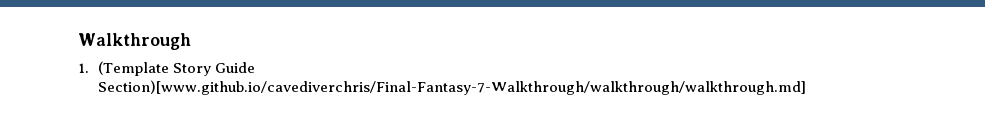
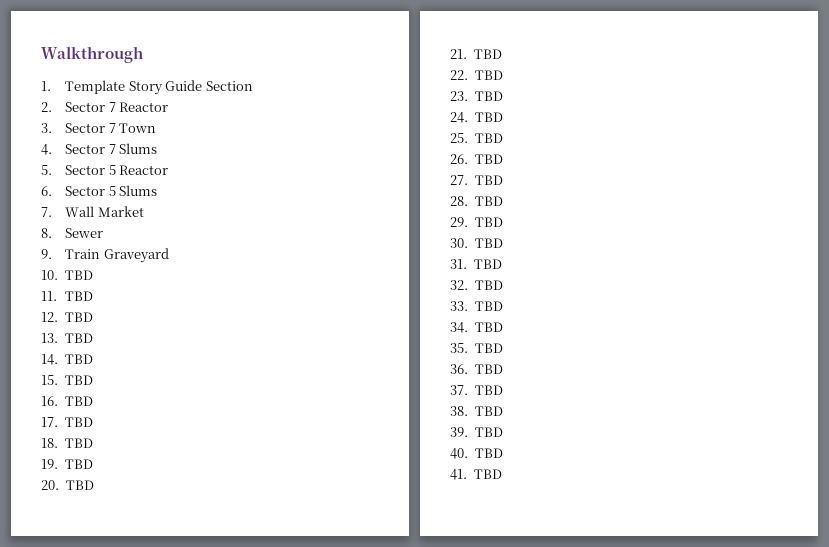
[97,61,169,76] (Template -> [65,80,126,94] Template
[97,80,806,95] Section)[www.github.io/cavediverchris/Final-Fantasy-7-Walkthrough/walkthrough/walkthrough.md] -> [205,81,253,91] [41,102,169,112] [41,123,157,133] [41,143,158,155] [41,165,169,175] [41,185,158,196] [41,206,144,217] [41,228,104,238] [41,248,169,263] [41,270,94,280] [41,291,94,301] [41,312,94,322] [41,333,94,343] [41,354,94,365] [41,375,94,385] [41,396,94,406] [41,417,94,427] [41,438,94,448] [41,459,94,469] [41,480,94,490] [450,49,503,59] [450,70,503,80] [450,91,503,101] [450,112,503,123] [450,133,503,143] [450,154,503,164] [450,175,503,185] [450,196,503,206] [450,217,503,227] [450,238,503,248] [450,259,503,269] [450,280,503,290] [450,301,503,311] [450,322,503,333] [450,343,503,353] [450,364,503,374] [450,385,503,395] [450,406,503,416] [450,427,503,437] [450,448,503,459] [450,469,503,480] Section // 2. Sector 7 Reactor // 3. Sector 7 Town // 4. Sector 7 Slums // 5. Sector 5 Reactor // 6. Sector 5 Slums // 7. Wall Market // 8. Sewer // 9. Train Graveyard // 10. TBD // 11. TBD // 12. TBD // 13. TBD // 14. TBD // 15. TBD // 16. TBD // 17. TBD // 18. TBD // 19. TBD // 20. TBD // 21. TBD // 22. TBD // 23. TBD // 24. TBD // 25. TBD // 26. TBD // 27. TBD // 28. TBD // 29. TBD // 30. TBD // 31. TBD // 32. TBD // 33. TBD // 34. TBD // 35. TBD // 36. TBD // 37. TBD // 38. TBD // 39. TBD // 40. TBD // 41. TBD

